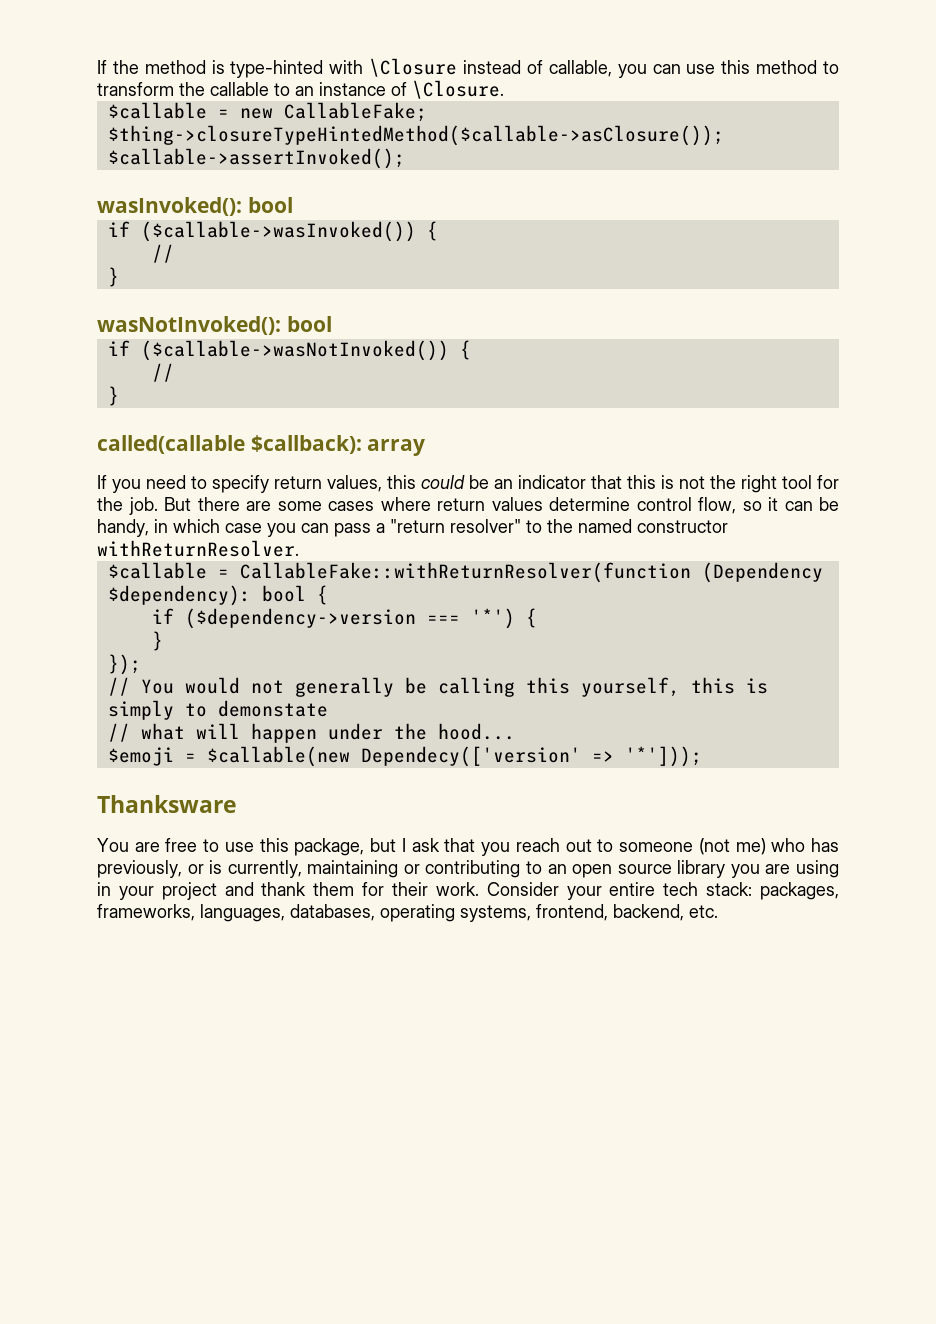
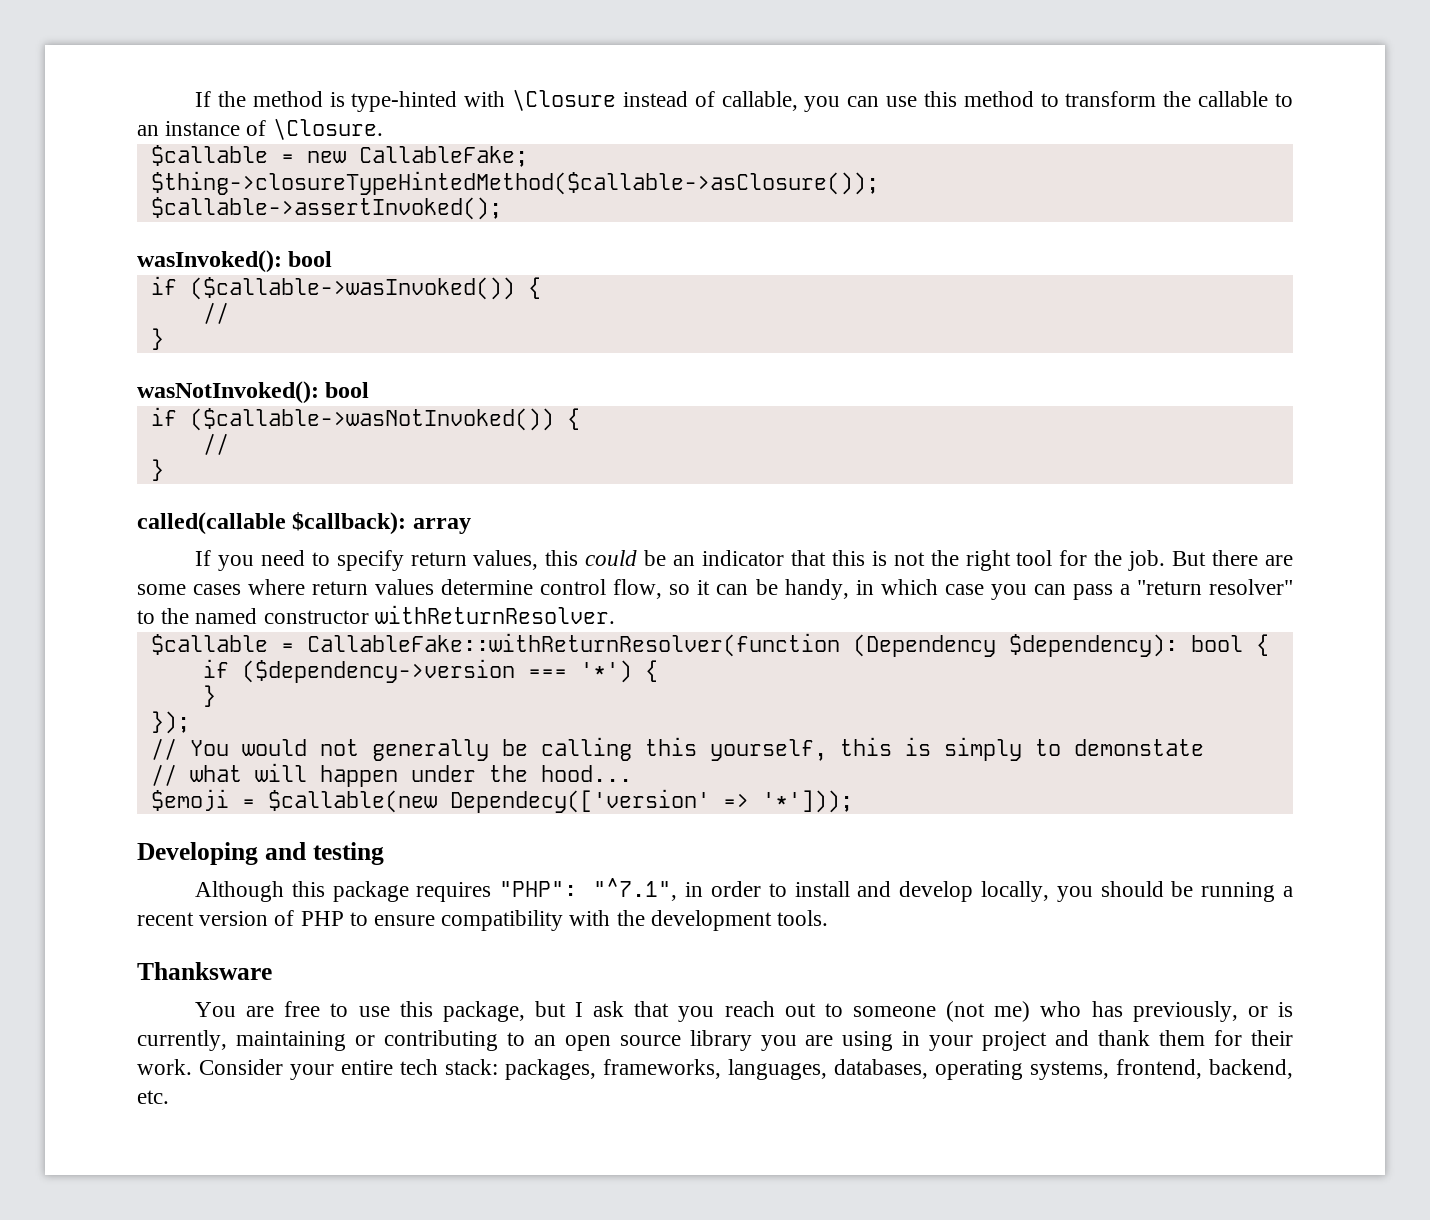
(702, 756) none -> [137,842,384,865] [194,878,1293,902] [137,910,829,931] // Developing and testing // Although this package requires "PHP": "^7.1", in order to install and develop locally, you should be running a recent version of PHP to ensure compatibility with the development tools.

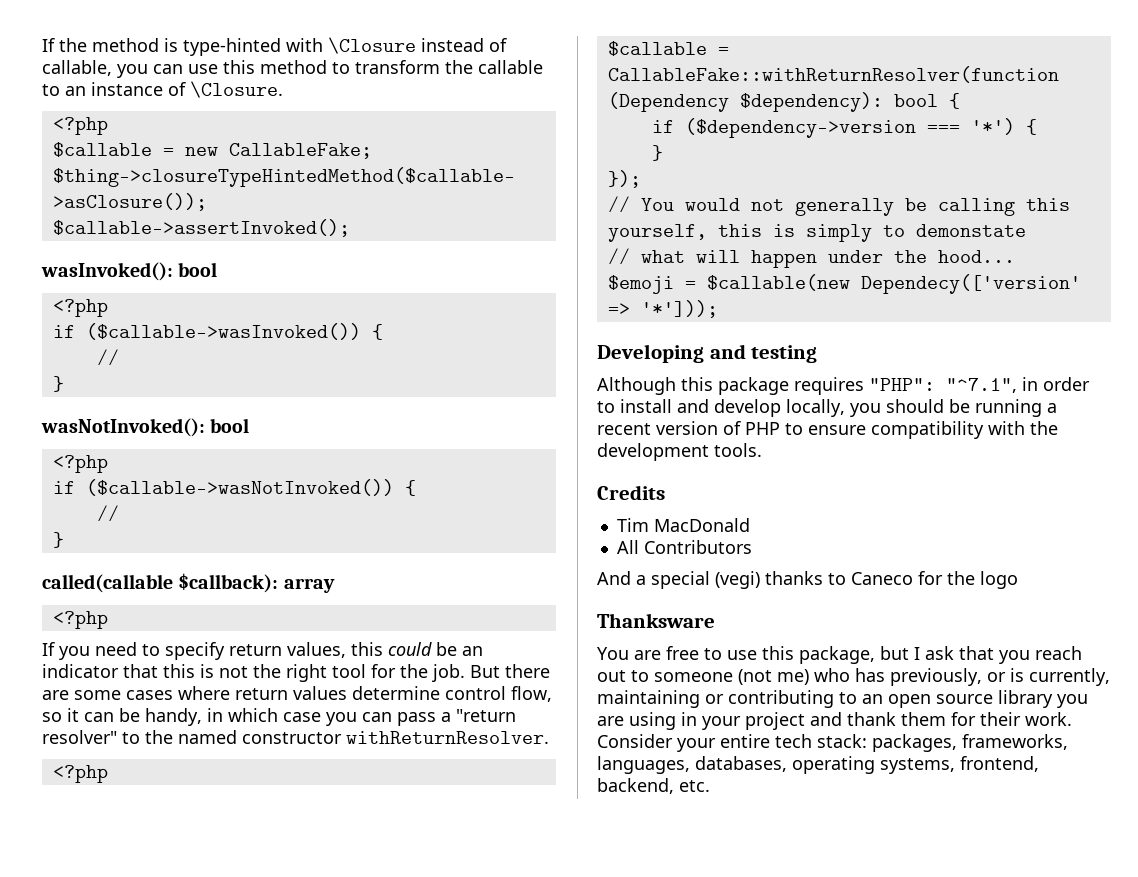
(383, 129) none -> [52,117,108,135] // <?php
(333, 259) none -> [52,299,108,317] // <?php
(370, 390) none -> [52,455,108,473] // <?php
(471, 526) none -> [52,611,108,629] // <?php
(615, 614) none -> [52,765,108,783] // <?php
(829, 918) none -> [597,485,665,500] [616,518,750,532] [616,540,752,554] [597,571,1018,589] // Credits // Tim MacDonald // All Contributors // And a special (vegi) thanks to Caneco for the logo

